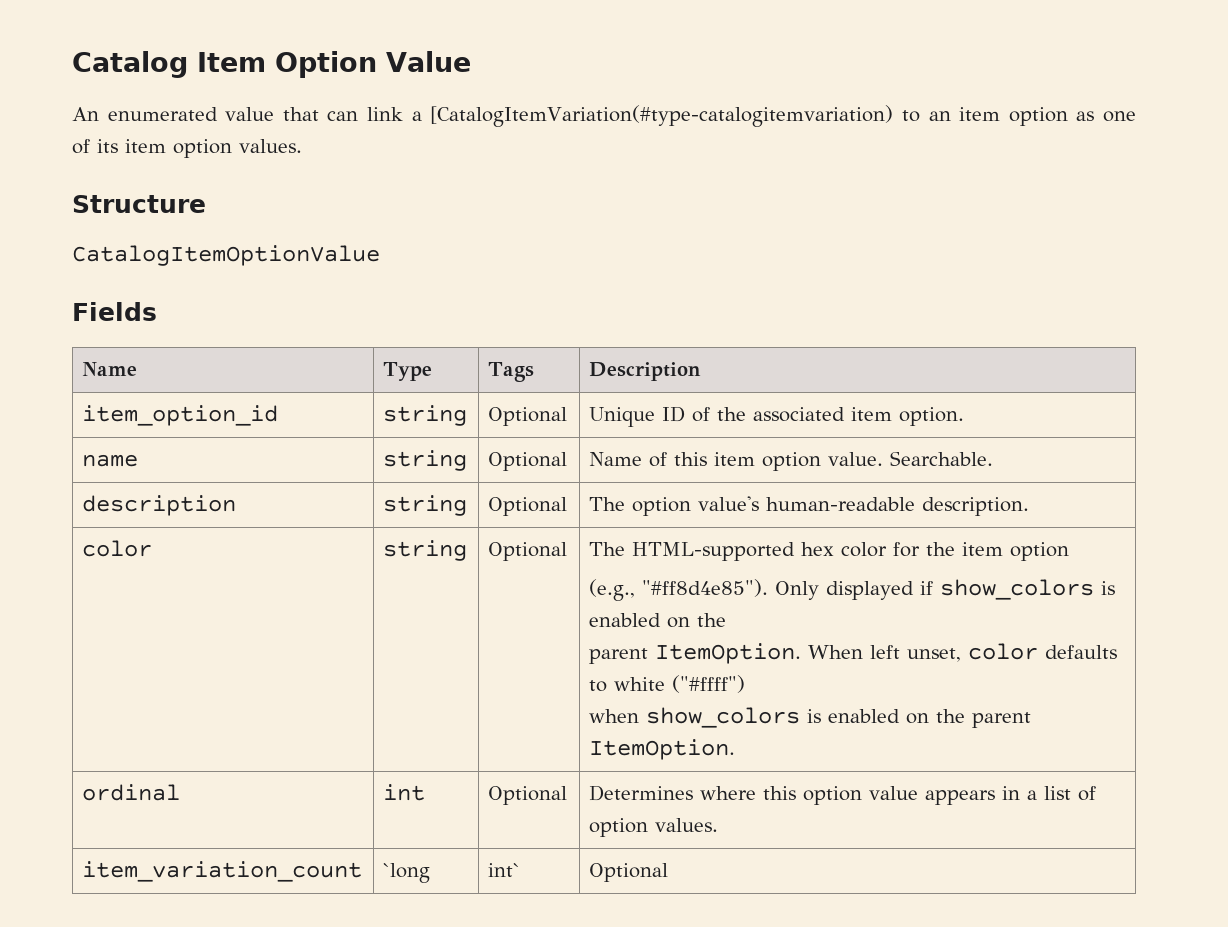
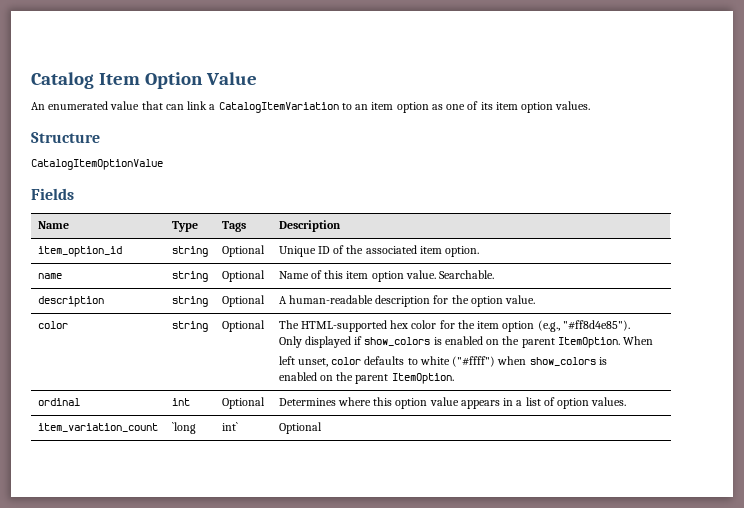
[430,105,894,127] [CatalogItemVariation(#type-catalogitemvariation) -> [218,102,339,113] CatalogItemVariation
[589,496,1030,516] The option value's human-readable description. -> [278,295,536,307] A human-readable description for the option value.
(1070, 551) // -> (535, 326) none
(769, 588) none -> (630, 325) //
(727, 620) // -> (520, 340) none
(864, 652) none -> (654, 340) //
(746, 684) // -> (496, 361) none
(822, 716) none -> (607, 361) //

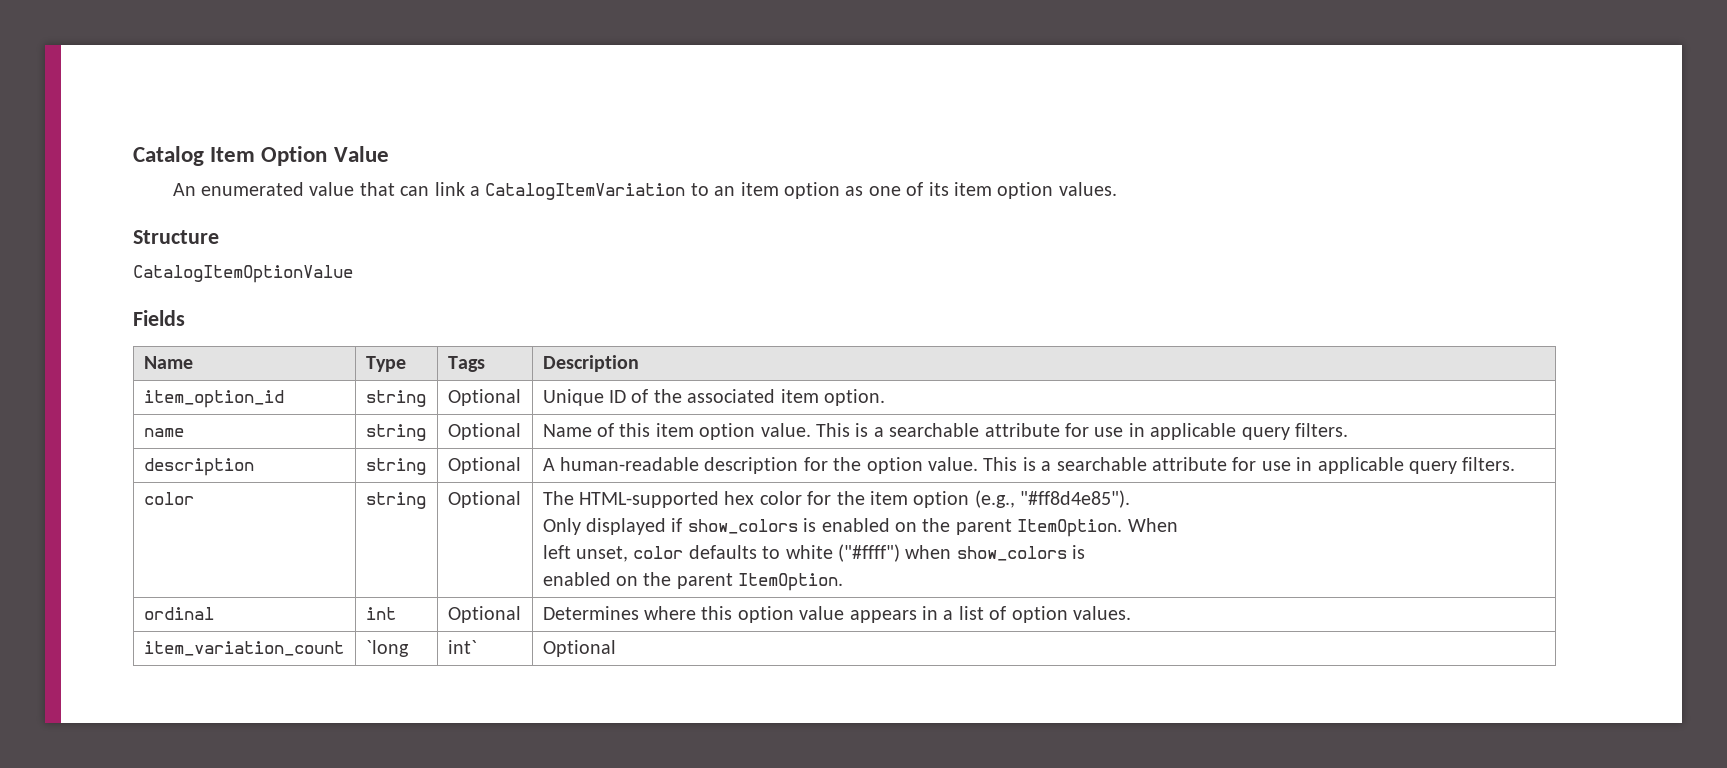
[439,270,495,279] Searchable. -> [816,423,1349,440] This is a searchable attribute for use in applicable query filters.
(536, 299) none -> [983,457,1516,474] This is a searchable attribute for use in applicable query filters.

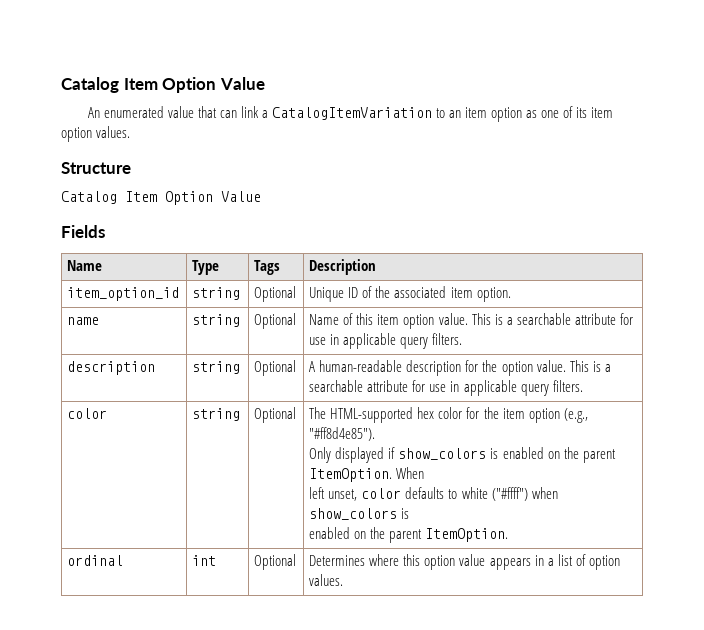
[133,265,353,283] CatalogItemOptionValue -> [61,191,261,205] Catalog Item Option Value
[143,641,344,656] [365,640,409,657] [447,640,477,654] [542,640,616,657] // item_variation_count | `long | int` | Optional -> (344, 580) none

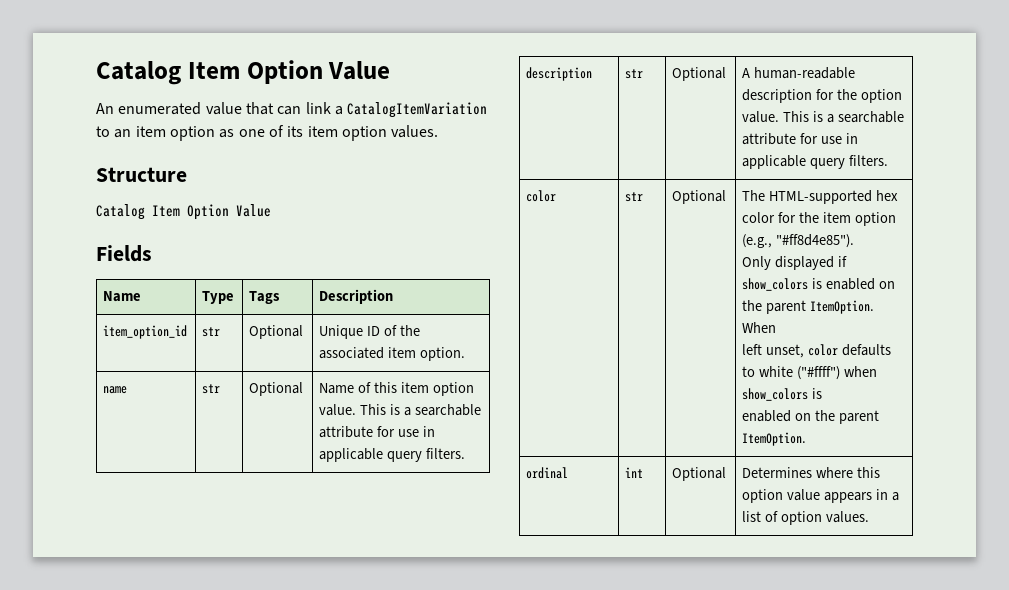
[192,287,241,300] string -> [202,327,221,337] str
[192,314,241,327] string -> [202,384,221,394] str
[192,361,241,374] string -> [625,69,644,79] str
[192,408,241,421] string -> [625,192,644,202] str

